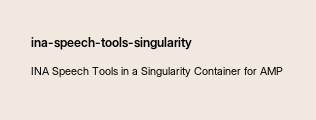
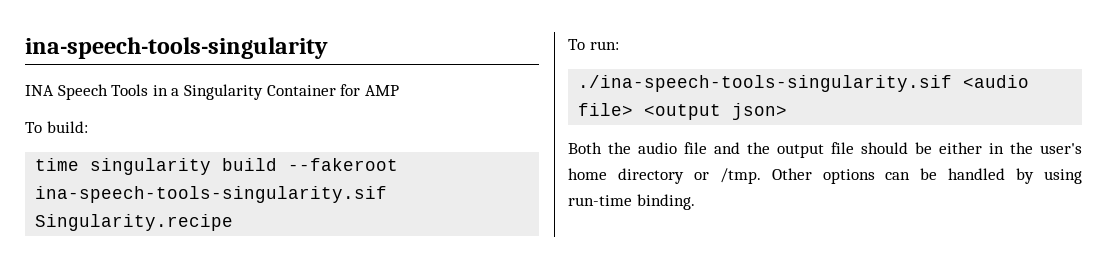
(283, 71) none -> [25,121,88,133] [35,158,399,175] [35,186,388,203] [35,214,234,231] [568,39,619,50] [578,75,1030,92] [578,103,788,120] [568,142,1082,158] [568,168,1082,184] [568,194,695,210] // To build: // time singularity build --fakeroot ina-speech-tools-singularity.sif Singularity.recipe // To run: // ./ina-speech-tools-singularity.sif <audio file> <output json> // Both the audio file and the output file should be either in the user's home directory or /tmp. Other options can be handled by using run-time binding.

